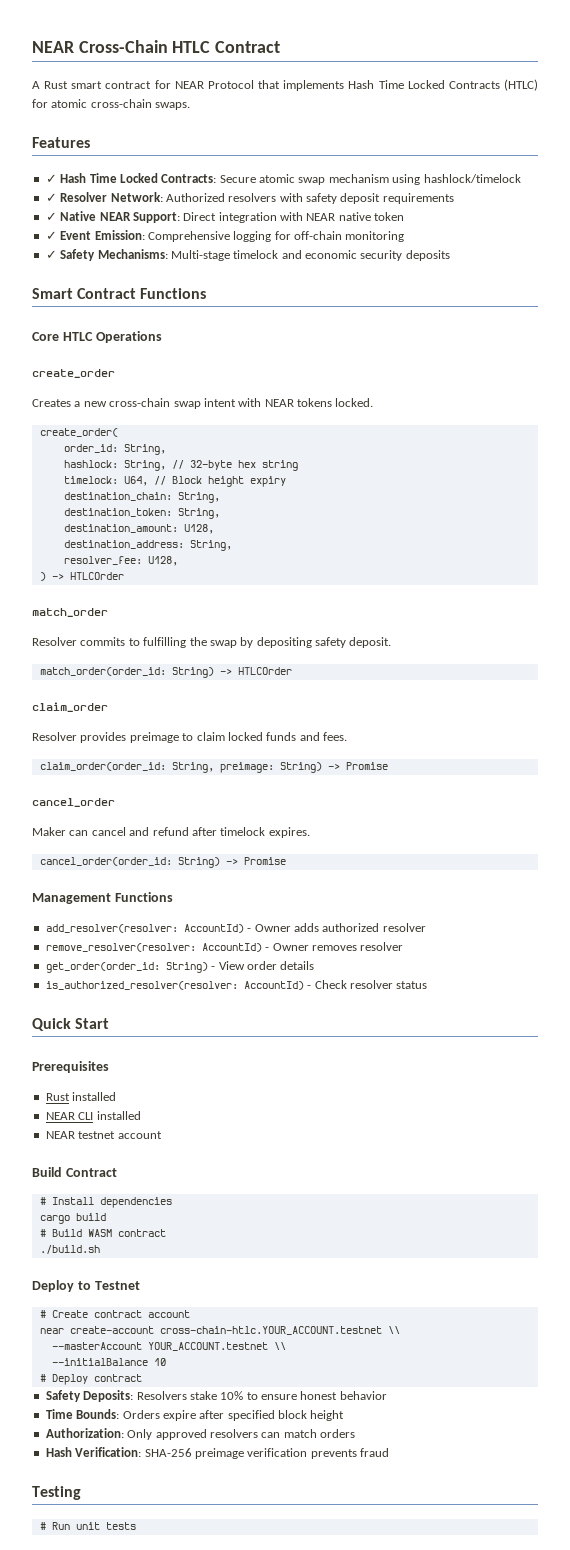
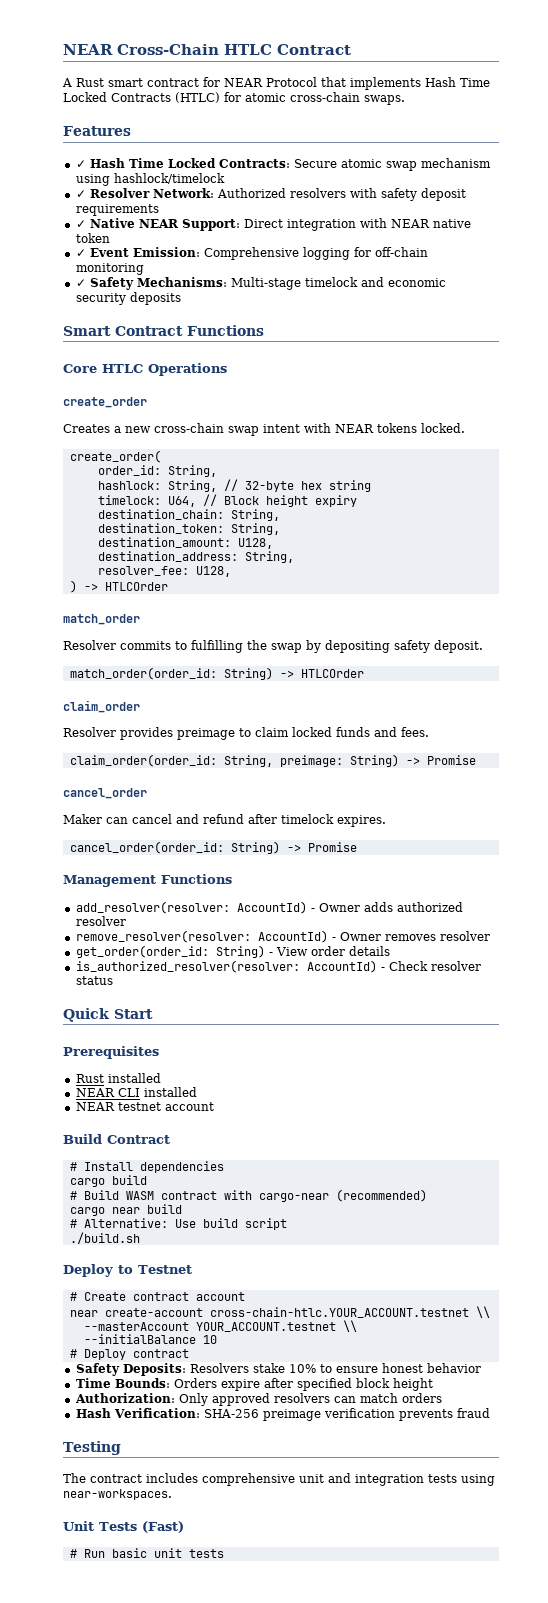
(166, 1233) none -> [223,1189,427,1202] [69,1204,182,1216] [69,1218,287,1230] with cargo-near (recommended) // cargo near build // # Alternative: Use build script
(81, 1493) none -> [63,1473,495,1486] [63,1489,172,1500] [63,1521,184,1533] // The contract includes comprehensive unit and integration tests using near-workspaces. // Unit Tests (Fast)
(70, 1526) none -> [111,1548,147,1558] basic

